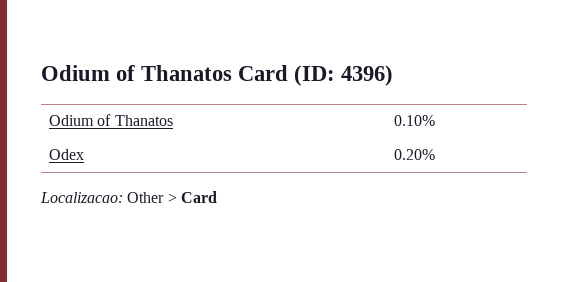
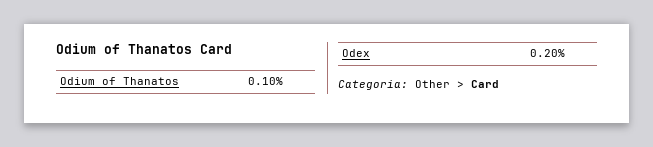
[294,65,394,86] (ID: 4396) -> (232, 49) none
[40,192,123,203] Localizacao: -> [338,80,408,90] Categoria:

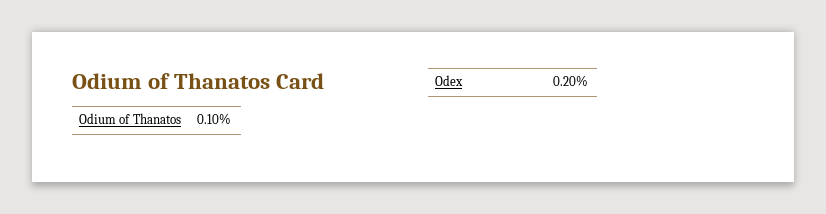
[338,80,499,90] // Categoria: Other > Card -> (588, 80) none

